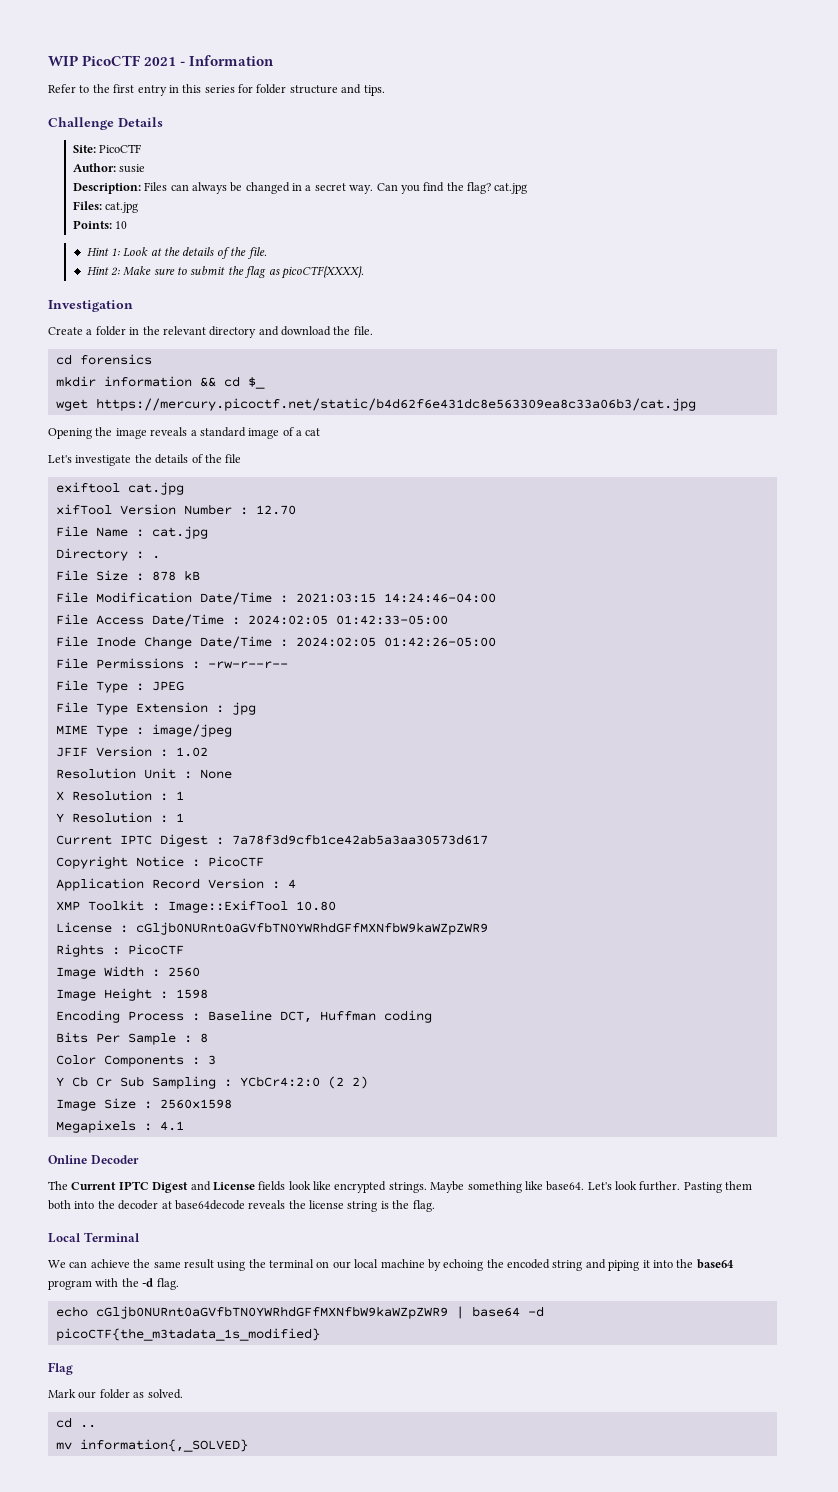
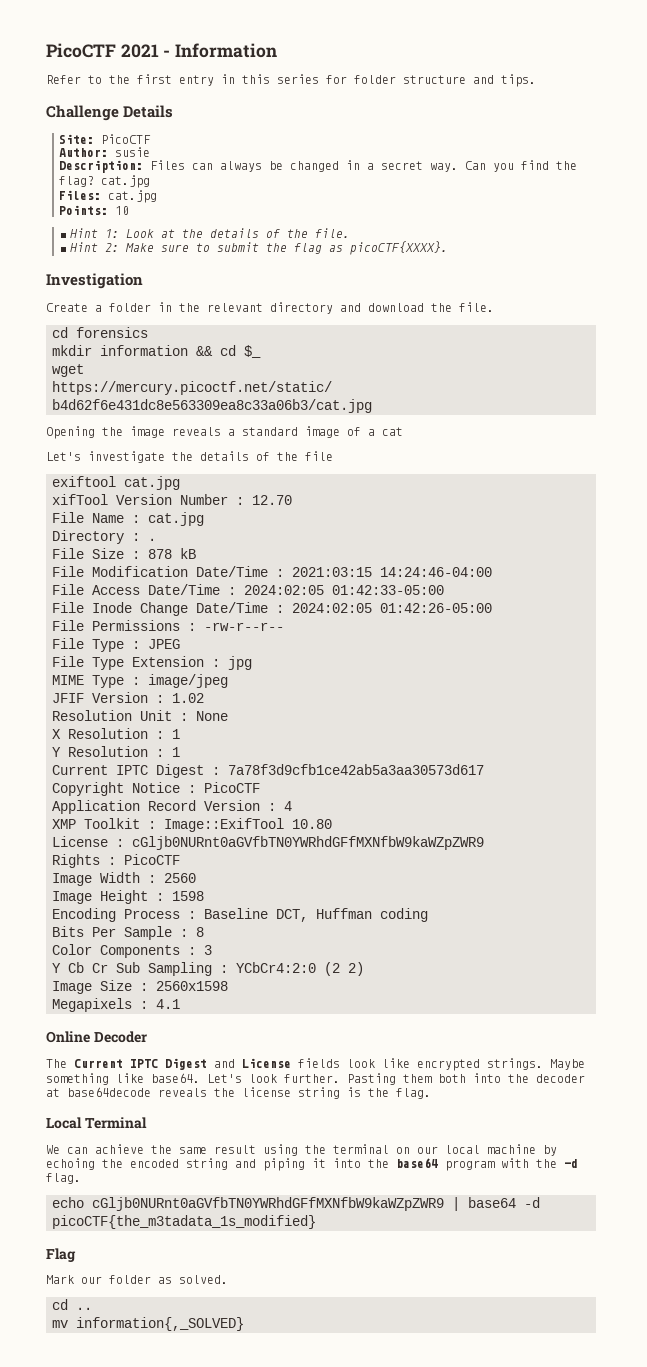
[48,55,78,66] WIP -> (46, 50) none

